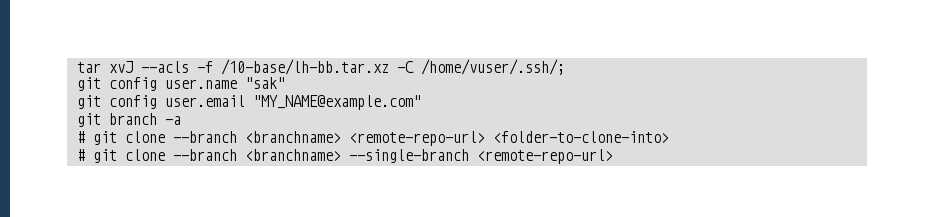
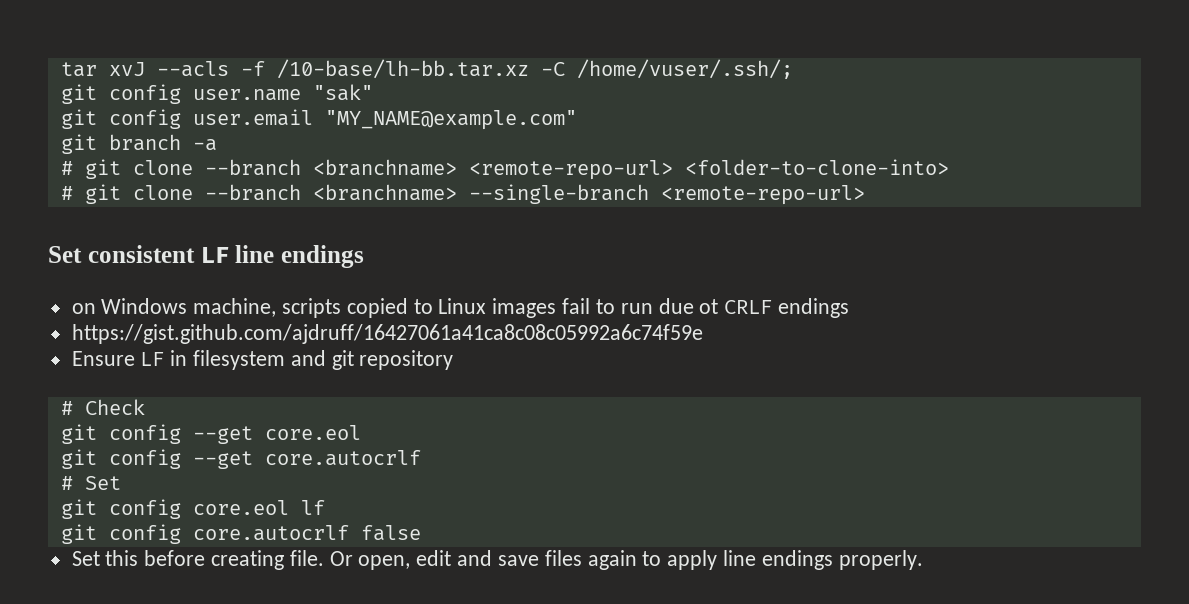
(614, 156) none -> [48,245,364,268] [71,298,849,318] [71,324,703,344] [71,350,454,370] [60,399,145,415] [60,424,361,444] [60,449,421,469] [60,476,121,490] [60,499,325,519] [60,524,421,544] [71,550,923,570] // Set consistent LF line endings // on Windows machine, scripts copied to Linux images fail to run due ot CRLF endings // https://gist.github.com/ajdruff/16427061a41ca8c08c05992a6c74f59e // Ensure LF in filesystem and git repository // # Check // git config --get core.eol // git config --get core.autocrlf // # Set // git config core.eol lf // git config core.autocrlf false // Set this before creating file. Or open, edit and save files again to apply line endings properly.

